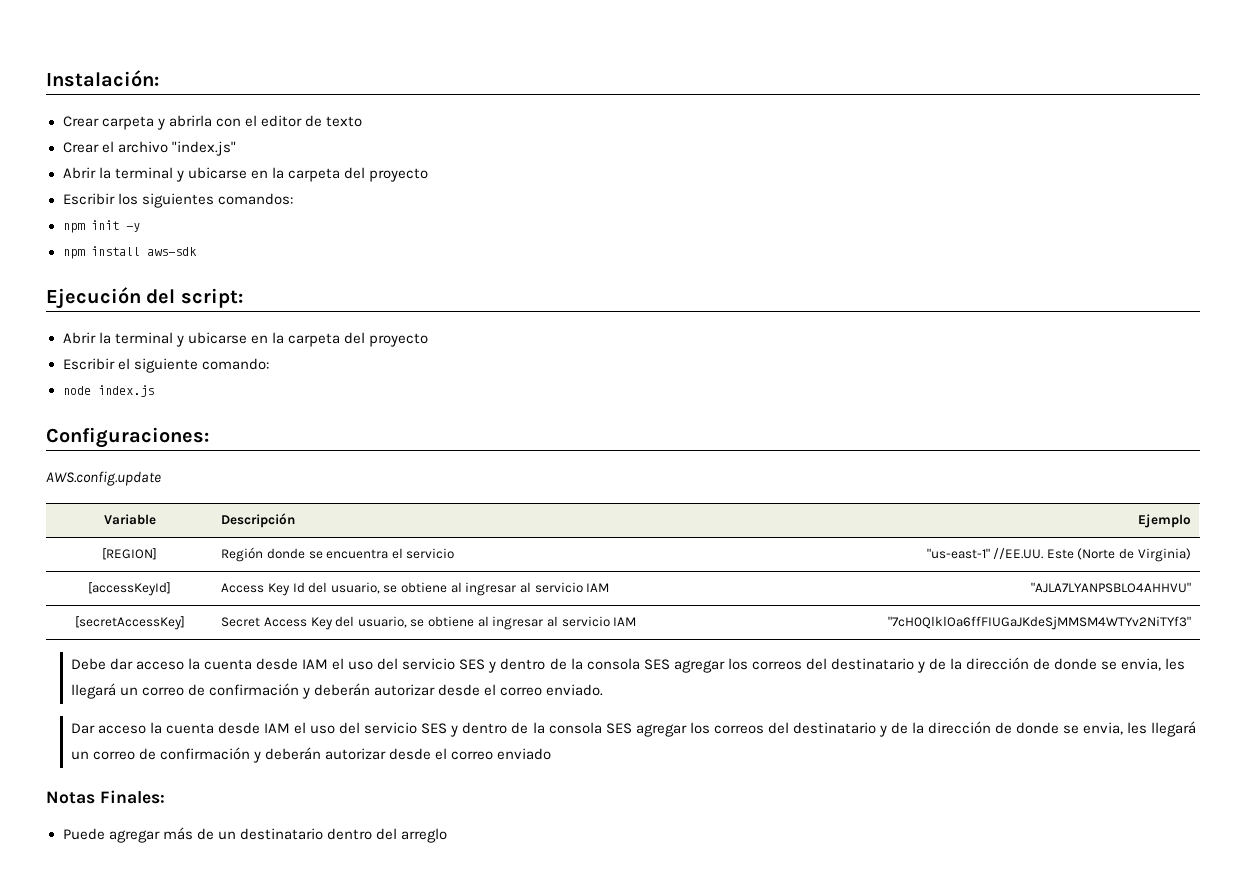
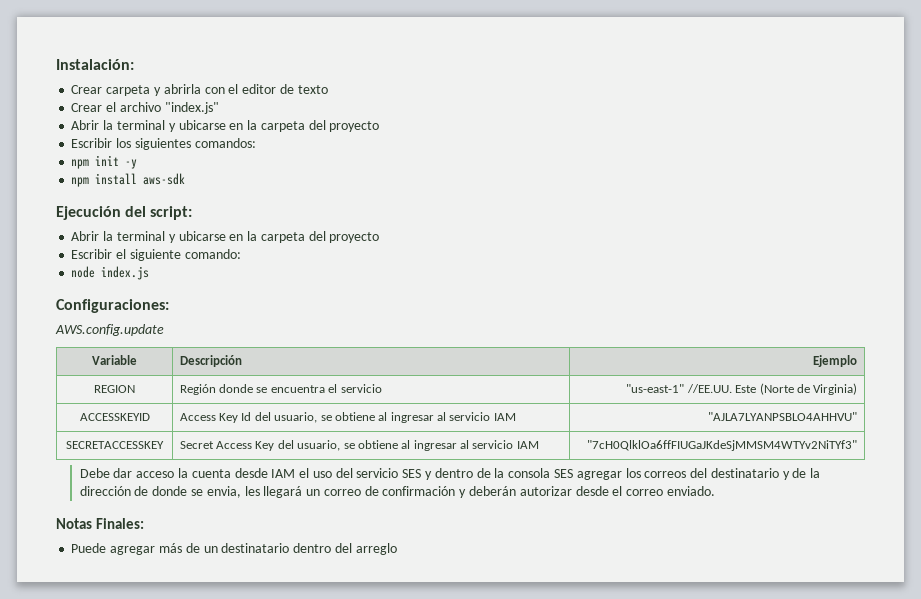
[102,548,157,560] [REGION] -> [94,385,135,393] REGION
[88,582,171,596] [accessKeyId] -> [79,413,150,421] ACCESSKEYID
[74,616,185,630] [secretAccessKey] -> [66,441,164,449] SECRETACCESSKEY
[70,721,1197,737] [70,747,552,763] // Dar acceso la cuenta desde IAM el uso del servicio SES y dentro de la consola SES agregar los correos del destinatario y de la dirección de donde se envia, les llegará un correo de confirmación y deberán autorizar desde el correo enviado -> (715, 491) none

